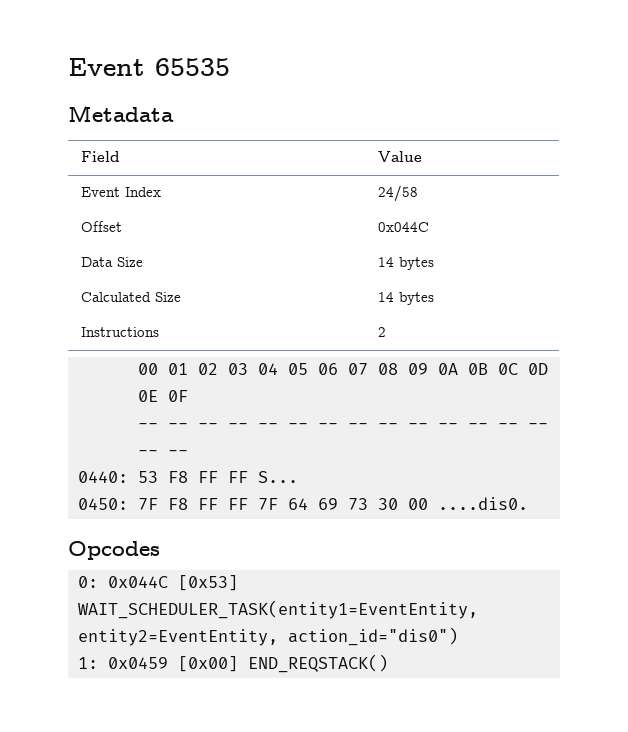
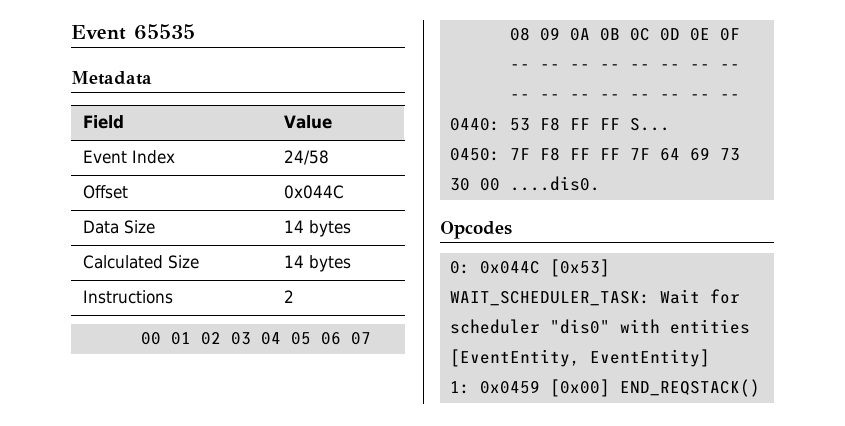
[77,600,478,619] [77,627,458,646] WAIT_SCHEDULER_TASK(entity1=EventEntity, entity2=EventEntity, action_id="dis0") -> [449,289,740,306] [449,319,750,334] [449,349,710,367] WAIT_SCHEDULER_TASK: Wait for scheduler "dis0" with entities [EventEntity, EventEntity]

